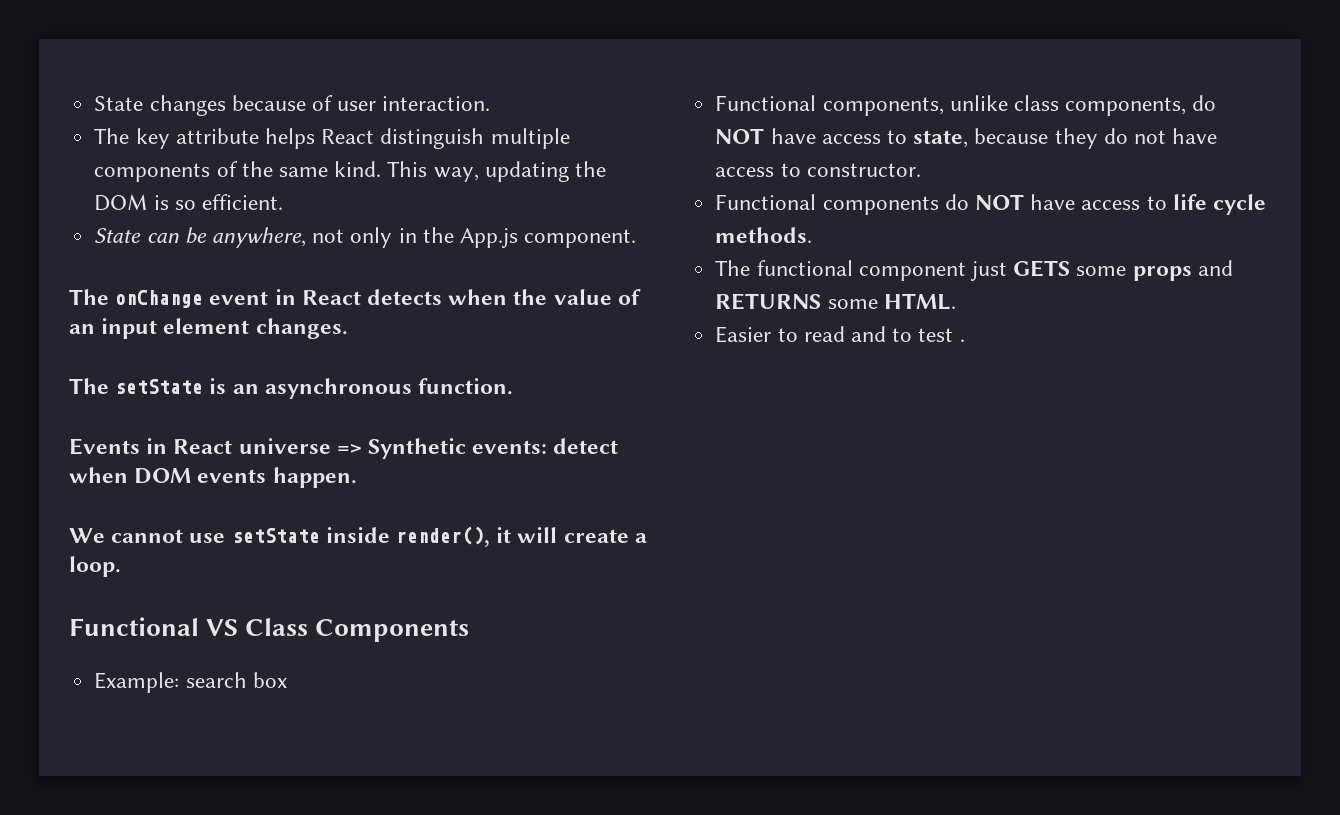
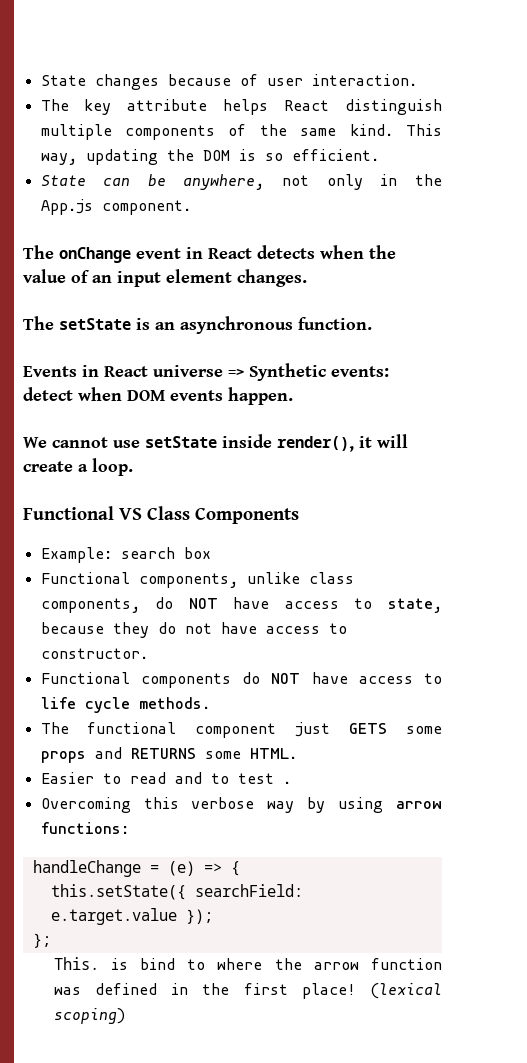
(965, 340) none -> [40,797,442,813] [40,822,129,834] [32,860,240,877] [50,884,303,900] [50,908,213,925] [32,933,51,948] [53,957,442,970] [53,983,442,999] [53,1008,125,1024] // Overcoming this verbose way by using arrow functions: // handleChange = (e) => { // this.setState({ searchField: e.target.value }); // }; // This. is bind to where the arrow function was defined in the first place! (lexical scoping)

